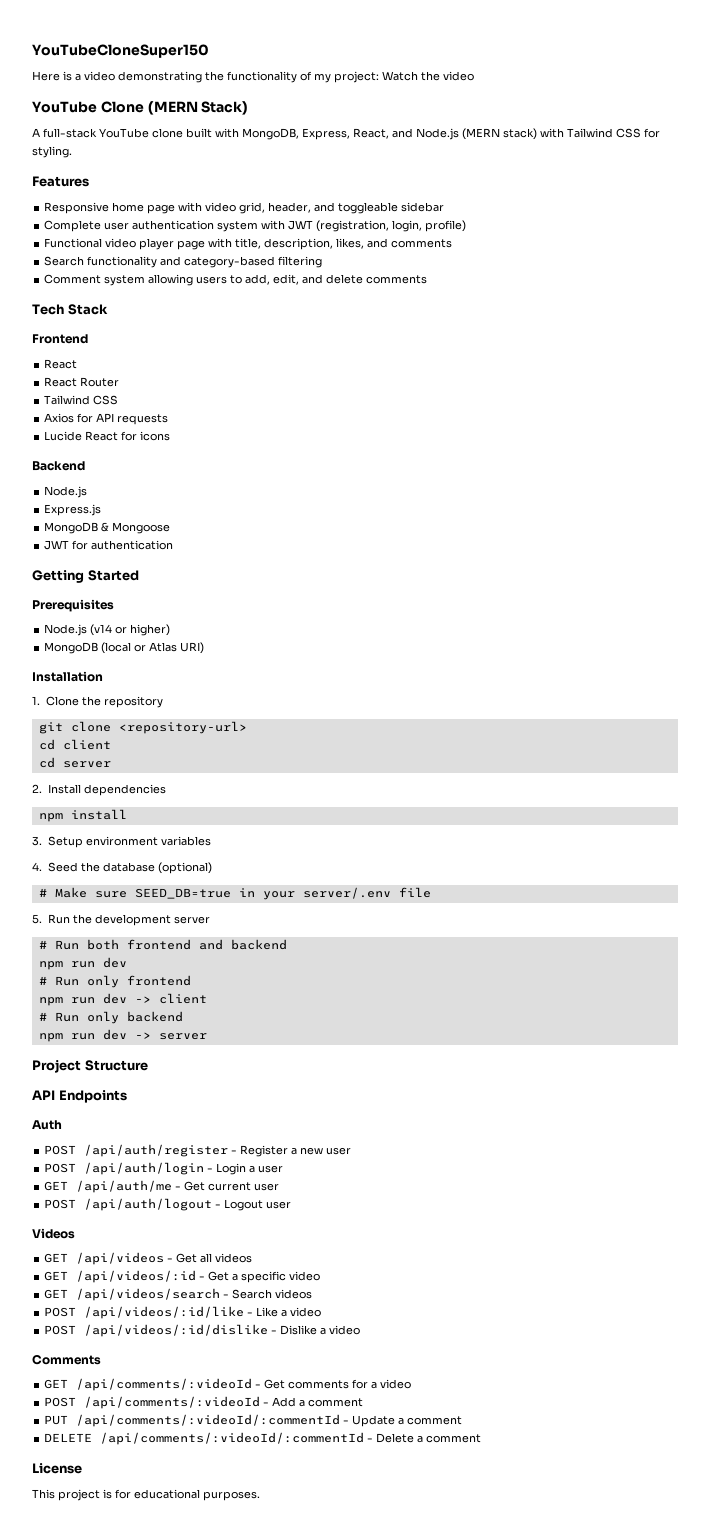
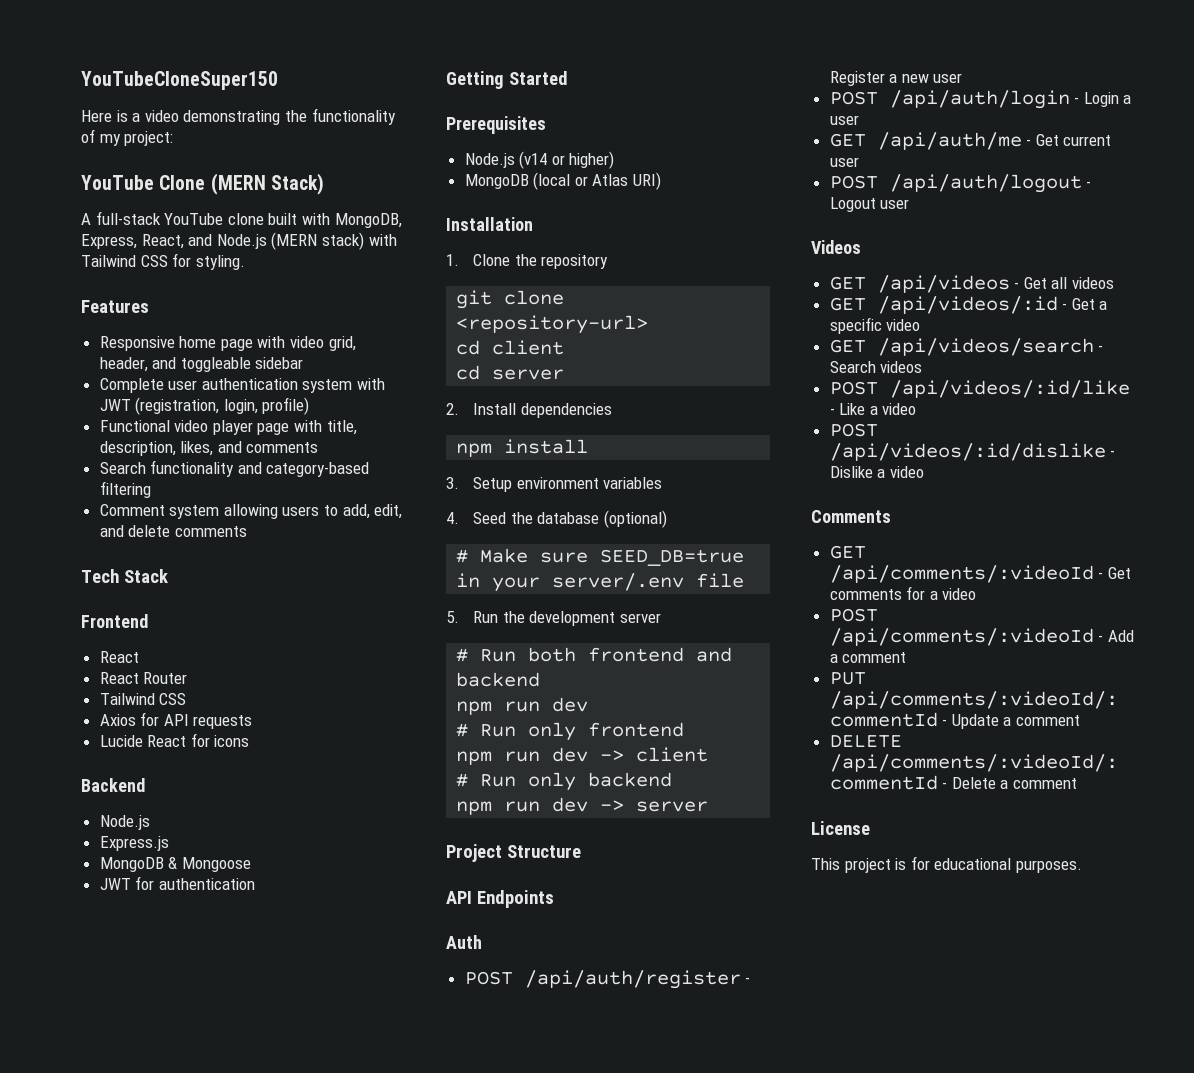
[382,71,474,81] Watch the video -> (174, 138) none

